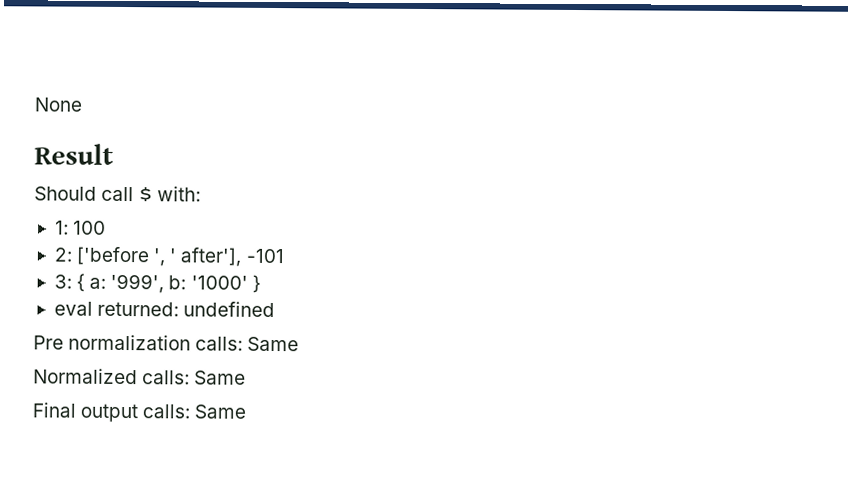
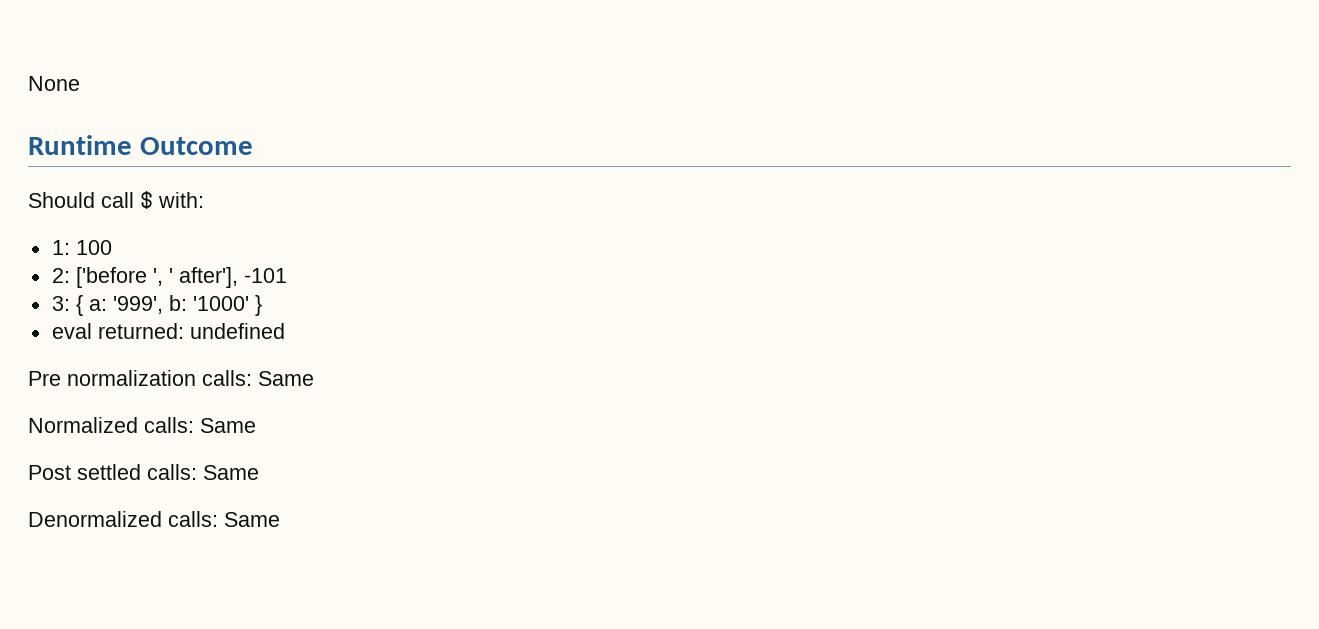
[34,143,114,165] Result -> [28,135,253,155] Runtime Outcome
[32,402,247,423] Final output calls: Same -> [28,464,259,480] [28,511,280,527] Post settled calls: Same // Denormalized calls: Same

